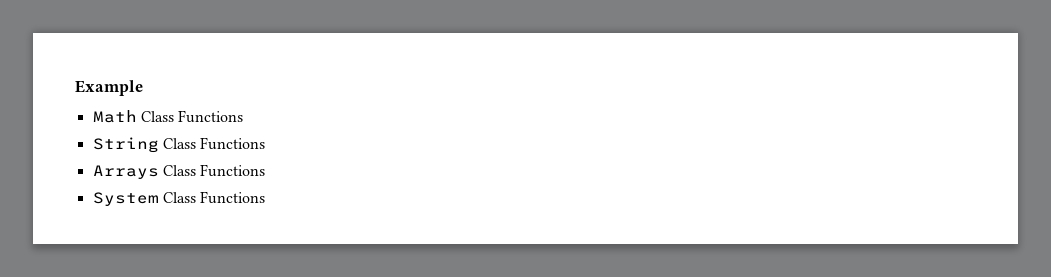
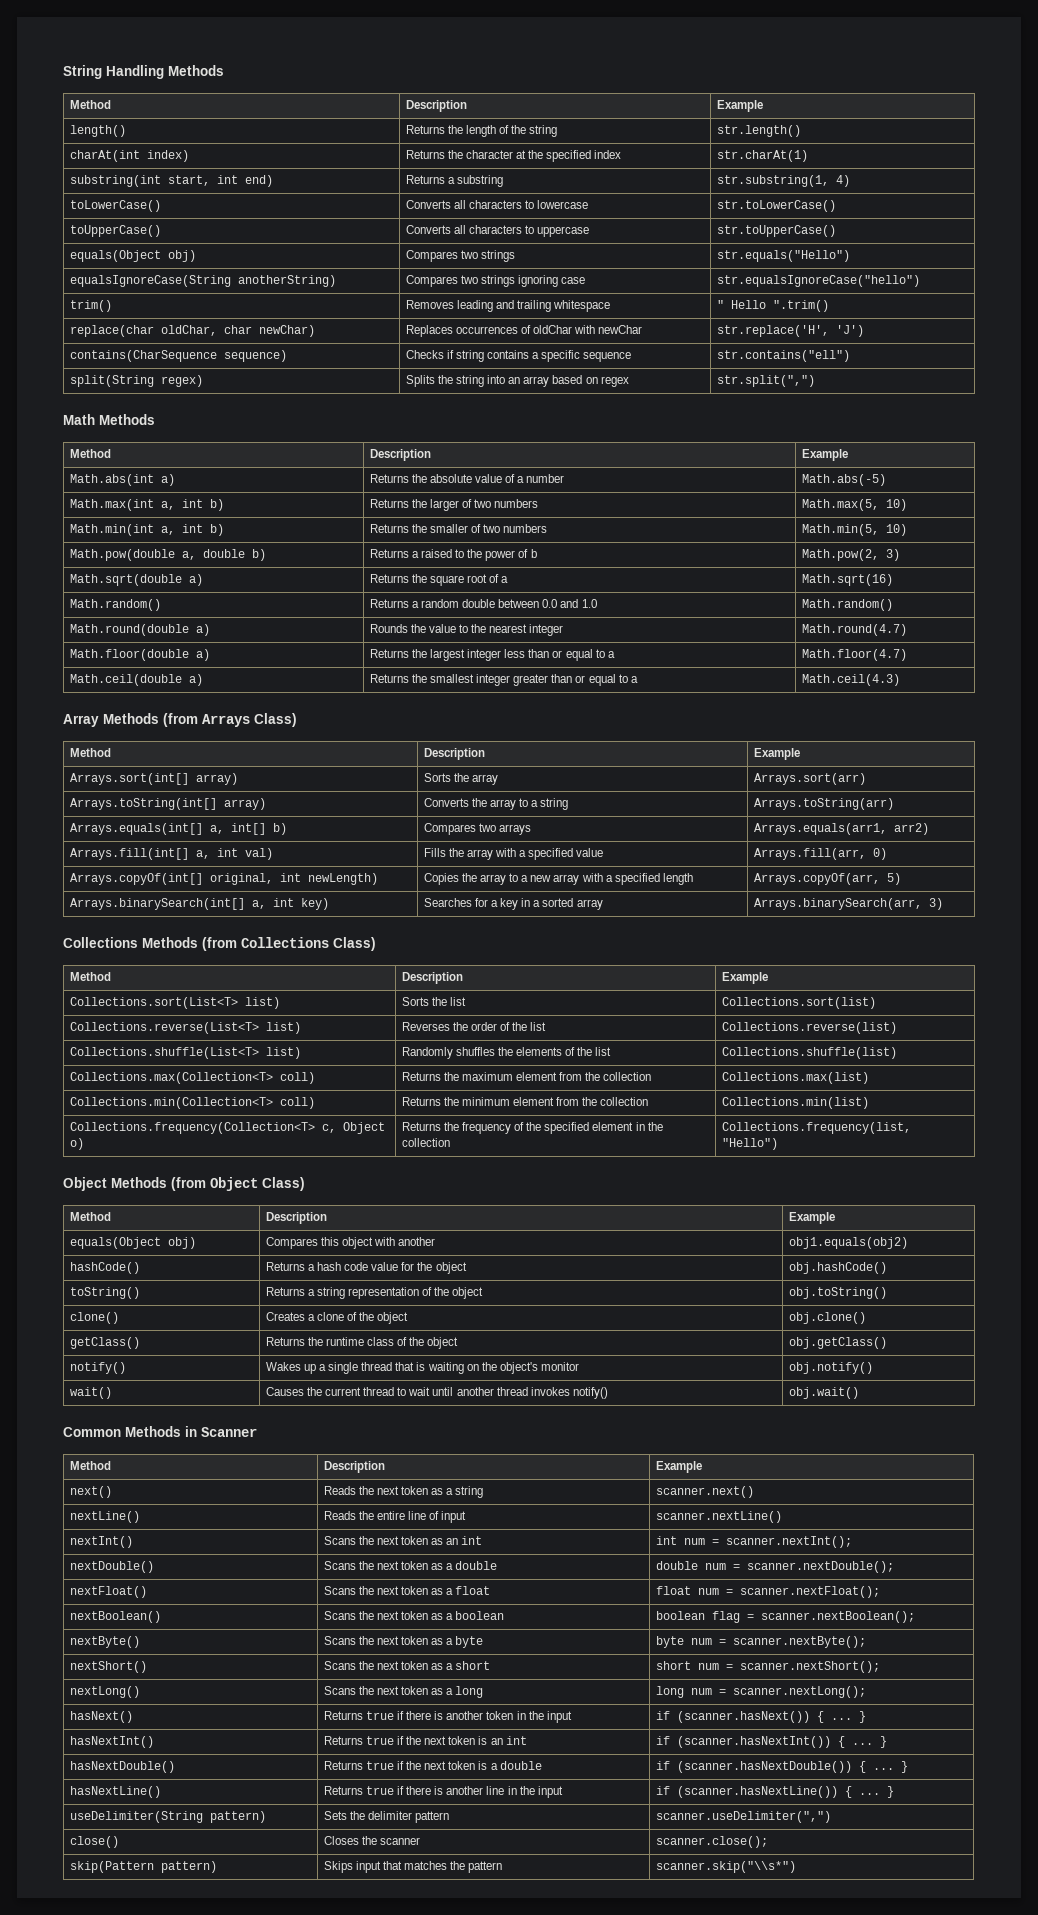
[75,80,143,96] [92,110,244,123] [92,137,266,153] [92,164,266,179] [92,191,266,206] Example // Math Class Functions // String Class Functions // Arrays Class Functions // System Class Functions -> [63,65,224,79] [69,100,111,109] [405,100,467,112] [716,100,763,112] [69,125,126,137] [405,125,558,137] [716,125,801,137] [69,150,189,162] [405,150,622,162] [716,150,808,162] [69,175,273,187] [405,175,504,187] [716,175,850,187] [69,200,161,212] [405,200,589,209] [716,200,836,212] [69,225,161,237] [405,225,590,237] [716,225,836,237] [69,250,196,262] [405,250,516,262] [716,250,850,262] [69,275,336,287] [405,275,586,287] [716,275,920,287] [69,300,112,312] [405,300,611,312] [716,300,829,312] [69,325,315,337] [405,325,643,337] [716,325,864,337] [69,350,287,362] [405,350,632,362] [716,350,850,362] [69,375,203,387] [405,375,629,387] [716,375,815,387] [63,414,155,425] [69,449,111,458] [369,449,431,461] [801,449,848,461] [69,474,175,486] [369,474,565,483] [801,474,886,486] [69,499,224,511] [369,499,539,511] [801,499,907,511] [69,524,224,536] [369,524,548,533] [801,524,907,536] [69,549,266,561] [369,549,537,561] [801,549,900,561] [69,574,203,586] [369,574,509,586] [801,574,893,586] [69,599,161,611] [369,599,597,608] [801,599,893,611] [69,624,210,636] [369,624,564,636] [801,624,907,636] [69,649,210,661] [369,649,615,661] [801,649,907,661] [69,674,203,686] [369,674,638,686] [801,674,900,686] [63,713,297,727] [69,748,111,757] [423,748,485,760] [753,748,800,760] [69,773,238,785] [423,773,499,785] [753,773,866,785] [69,798,266,810] [423,798,569,810] [753,798,894,810] [69,823,287,835] [423,823,532,835] [753,823,929,835] [69,848,273,860] [423,848,604,860] [753,848,887,860] [69,873,378,885] [423,873,693,885] [753,873,901,885] [69,898,329,910] [423,898,603,910] [753,898,943,910] [63,937,376,951] [69,972,111,981] [401,972,463,984] [721,972,768,984] [69,997,280,1009] [401,997,467,1006] [721,997,876,1009] [69,1022,301,1034] [401,1022,547,1031] [721,1022,897,1034] [69,1047,301,1059] [401,1047,612,1059] [721,1047,897,1059] [69,1072,315,1084] [401,1072,652,1081] [721,1072,869,1084] [69,1097,315,1109] [401,1097,649,1106] [721,1097,869,1109] [69,1122,385,1134] [69,1138,84,1150] [401,1122,663,1134] [401,1138,450,1147] [721,1122,911,1134] [721,1138,778,1150] [63,1177,305,1191] [69,1212,111,1221] [265,1212,327,1224] [788,1212,835,1224] [69,1237,196,1249] [265,1237,436,1249] [788,1237,908,1249] [69,1262,140,1274] [265,1262,467,1274] [788,1262,887,1274] [69,1287,140,1299] [265,1287,484,1299] [788,1287,887,1299] [69,1312,119,1324] [265,1312,409,1324] [788,1312,866,1324] [69,1337,140,1349] [265,1337,459,1349] [788,1337,887,1349] [69,1362,126,1374] [265,1362,579,1374] [788,1362,873,1374] [69,1387,112,1399] [265,1387,608,1399] [788,1387,859,1399] [63,1426,257,1437] [69,1461,111,1470] [323,1461,385,1473] [655,1461,702,1473] [69,1486,112,1498] [323,1486,484,1498] [655,1486,754,1498] [69,1511,140,1523] [323,1511,467,1523] [655,1511,782,1523] [69,1536,133,1548] [323,1536,483,1545] [655,1536,852,1548] [69,1561,154,1573] [323,1561,498,1570] [655,1561,894,1573] [69,1586,147,1598] [323,1586,491,1595] [655,1586,880,1598] [69,1611,161,1623] [323,1611,505,1620] [655,1611,915,1623] [69,1636,140,1648] [323,1636,484,1648] [655,1636,866,1648] [69,1661,147,1673] [323,1661,491,1670] [655,1661,880,1673] [69,1686,140,1698] [323,1686,484,1698] [655,1686,866,1698] [69,1711,133,1723] [323,1711,572,1723] [655,1711,866,1723] [69,1736,154,1748] [323,1736,527,1745] [655,1736,887,1748] [69,1761,175,1773] [323,1761,542,1770] [655,1761,908,1773] [69,1786,161,1798] [323,1786,563,1798] [655,1786,894,1798] [69,1811,266,1823] [323,1811,450,1823] [655,1811,831,1823] [69,1836,119,1848] [323,1836,421,1845] [655,1836,768,1848] [69,1861,217,1873] [323,1861,503,1873] [655,1861,796,1873] String Handling Methods // Method | Description | Example // length() | Returns the length of the string | str.length() // charAt(int index) | Returns the character at the specified index | str.charAt(1) // substring(int start, int end) | Returns a substring | str.substring(1, 4) // toLowerCase() | Converts all characters to lowercase | str.toLowerCase() // toUpperCase() | Converts all characters to uppercase | str.toUpperCase() // equals(Object obj) | Compares two strings | str.equals("Hello") // equalsIgnoreCase(String anotherString) | Compares two strings ignoring case | str.equalsIgnoreCase("hello") // trim() | Removes leading and trailing whitespace | " Hello ".trim() // replace(char oldChar, char newChar) | Replaces occurrences of oldChar with newChar | str.replace('H', 'J') // contains(CharSequence sequence) | Checks if string contains a specific sequence | str.contains("ell") // split(String regex) | Splits the string into an array based on regex | str.split(",") // Math Methods // Method | Description | Example // Math.abs(int a) | Returns the absolute value of a number | Math.abs(-5) // Math.max(int a, int b) | Returns the larger of two numbers | Math.max(5, 10) // Math.min(int a, int b) | Returns the smaller of two numbers | Math.min(5, 10) // Math.pow(double a, double b) | Returns a raised to the power of b | Math.pow(2, 3) // Math.sqrt(double a) | Returns the square root of a | Math.sqrt(16) // Math.random() | Returns a random double between 0.0 and 1.0 | Math.random() // Math.round(double a) | Rounds the value to the nearest integer | Math.round(4.7) // Math.floor(double a) | Returns the largest integer less than or equal to a | Math.floor(4.7) // Math.ceil(double a) | Returns the smallest integer greater than or equal to a | Math.ceil(4.3) // Array Methods (from Arrays Class) // Method | Description | Example // Arrays.sort(int[] array) | Sorts the array | Arrays.sort(arr) // Arrays.toString(int[] array) | Converts the array to a string | Arrays.toString(arr) // Arrays.equals(int[] a, int[] b) | Compares two arrays | Arrays.equals(arr1, arr2) // Arrays.fill(int[] a, int val) | Fills the array with a specified value | Arrays.fill(arr, 0) // Arrays.copyOf(int[] original, int newLength) | Copies the array to a new array with a specified length | Arrays.copyOf(arr, 5) // Arrays.binarySearch(int[] a, int key) | Searches for a key in a sorted array | Arrays.binarySearch(arr, 3) // Collections Methods (from Collections Class) // Method | Description | Example // Collections.sort(List<T> list) | Sorts the list | Collections.sort(list) // Collections.reverse(List<T> list) | Reverses the order of the list | Collections.reverse(list) // Collections.shuffle(List<T> list) | Randomly shuffles the elements of the list | Collections.shuffle(list) // Collections.max(Collection<T> coll) | Returns the maximum element from the collection | Collections.max(list) // Collections.min(Collection<T> coll) | Returns the minimum element from the collection | Collections.min(list) // Collections.frequency(Collection<T> c, Object o) | Returns the frequency of the specified element in the collection | Collections.frequency(list, "Hello") // Object Methods (from Object Class) // Method | Description | Example // equals(Object obj) | Compares this object with another | obj1.equals(obj2) // hashCode() | Returns a hash code value for the object | obj.hashCode() // toString() | Returns a string representation of the object | obj.toString() // clone() | Creates a clone of the object | obj.clone() // getClass() | Returns the runtime class of the object | obj.getClass() // notify() | Wakes up a single thread that is waiting on the object's monitor | obj.notify() // wait() | Causes the current thread to wait until another thread invokes notify() | obj.wait() // Common Methods in Scanner // Method | Description | Example // next() | Reads the next token as a string | scanner.next() // nextLine() | Reads the entire line of input | scanner.nextLine() // nextInt() | Scans the next token as an int | int num = scanner.nextInt(); // nextDouble() | Scans the next token as a double | double num = scanner.nextDouble(); // nextFloat() | Scans the next token as a float | float num = scanner.nextFloat(); // nextBoolean() | Scans the next token as a boolean | boolean flag = scanner.nextBoolean(); // nextByte() | Scans the next token as a byte | byte num = scanner.nextByte(); // nextShort() | Scans the next token as a short | short num = scanner.nextShort(); // nextLong() | Scans the next token as a long | long num = scanner.nextLong(); // hasNext() | Returns true if there is another token in the input | if (scanner.hasNext()) { ... } // hasNextInt() | Returns true if the next token is an int | if (scanner.hasNextInt()) { ... } // hasNextDouble() | Returns true if the next token is a double | if (scanner.hasNextDouble()) { ... } // hasNextLine() | Returns true if there is another line in the input | if (scanner.hasNextLine()) { ... } // useDelimiter(String pattern) | Sets the delimiter pattern | scanner.useDelimiter(",") // close() | Closes the scanner | scanner.close(); // skip(Pattern pattern) | Skips input that matches the pattern | scanner.skip("\\s*")

